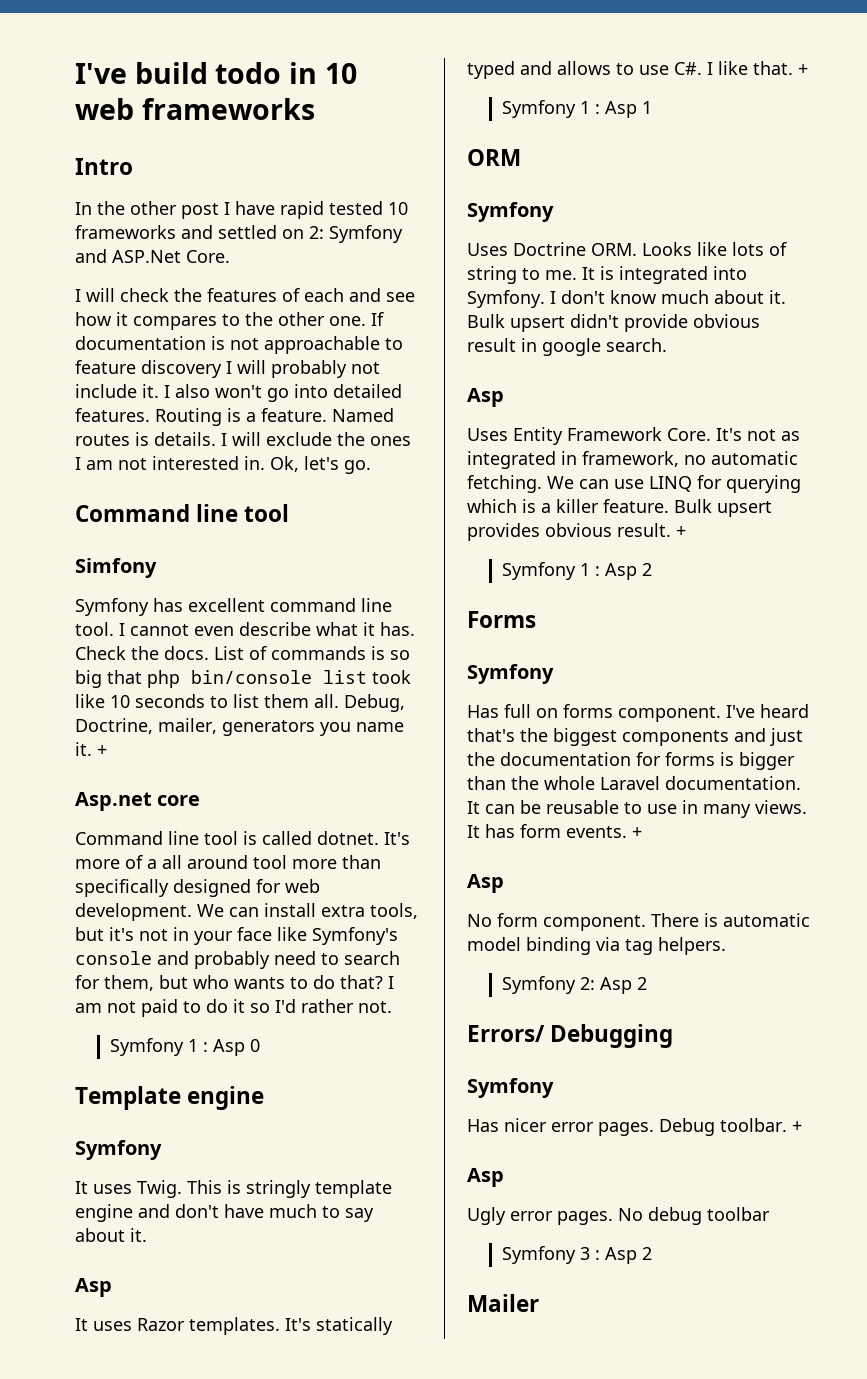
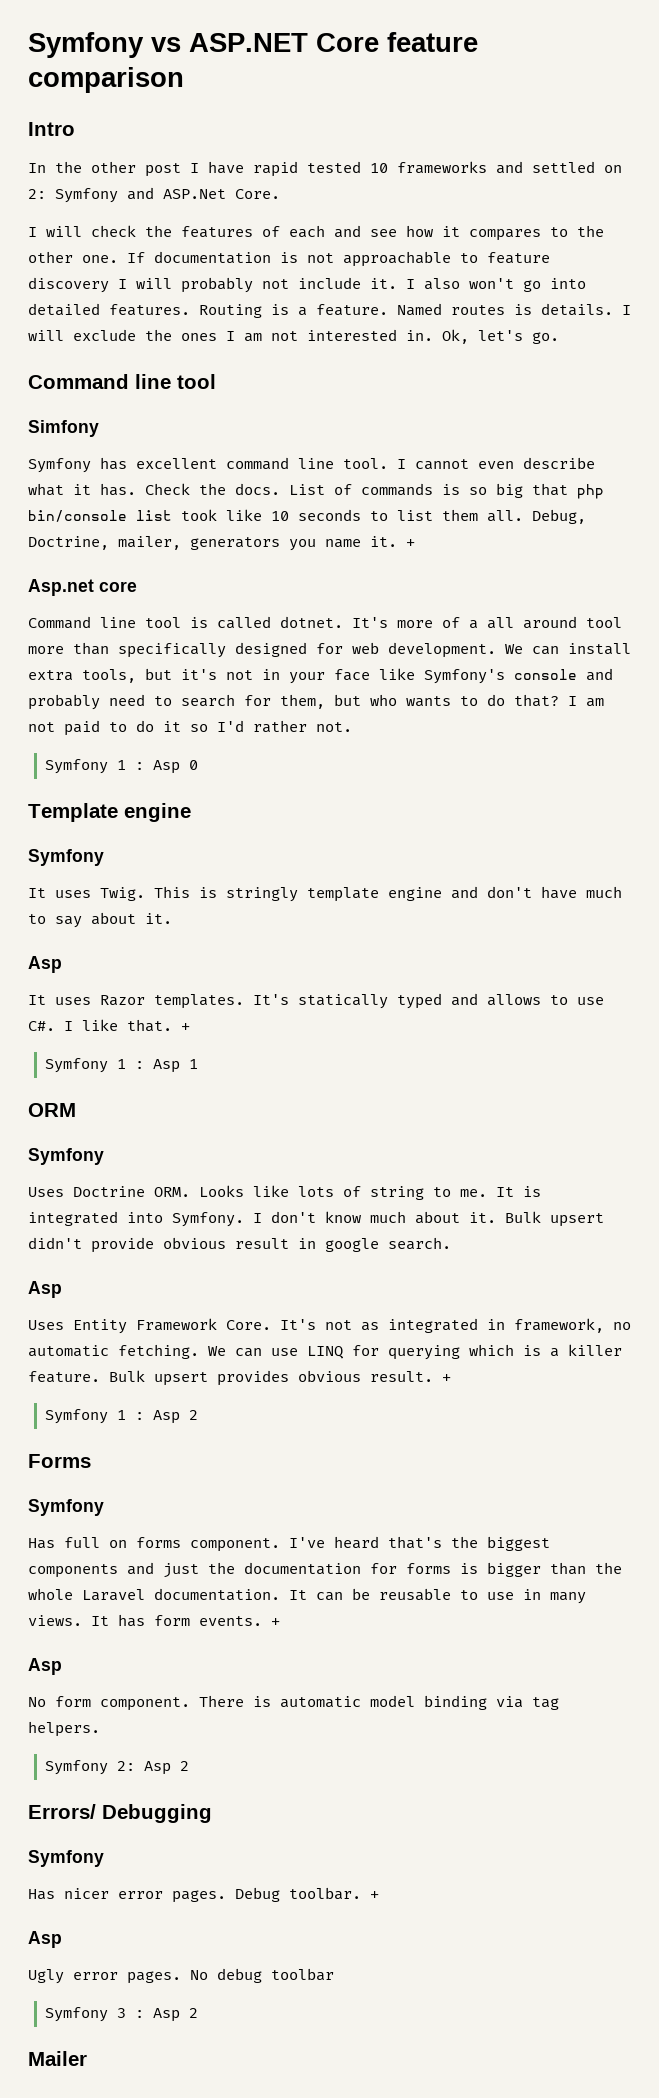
[75,62,357,84] [75,98,315,120] I've build todo in 10 web frameworks -> [28,32,478,58] [28,67,184,93] Symfony vs ASP.NET Core feature comparison

